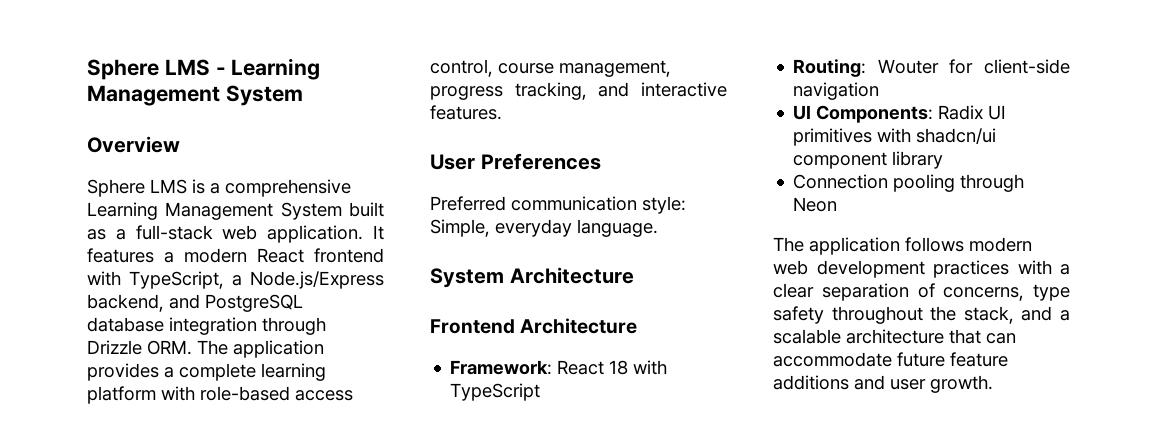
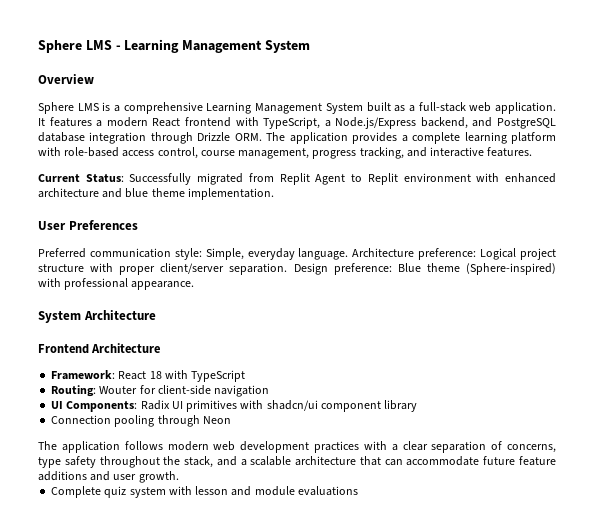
(502, 112) none -> [38,173,557,185] [38,188,274,200] // Current Status: Successfully migrated from Replit Agent to Replit environment with enhanced architecture and blue theme implementation.
(658, 228) none -> [352,248,557,260] [38,263,556,275] [38,278,195,290] Architecture preference: Logical project structure with proper client/server separation. Design preference: Blue theme (Sphere-inspired) with professional appearance.
(993, 384) none -> [51,486,358,498] // Complete quiz system with lesson and module evaluations

